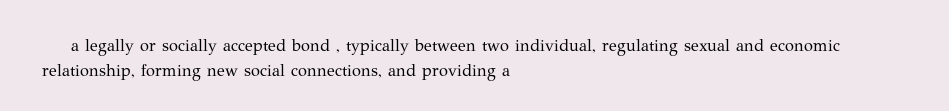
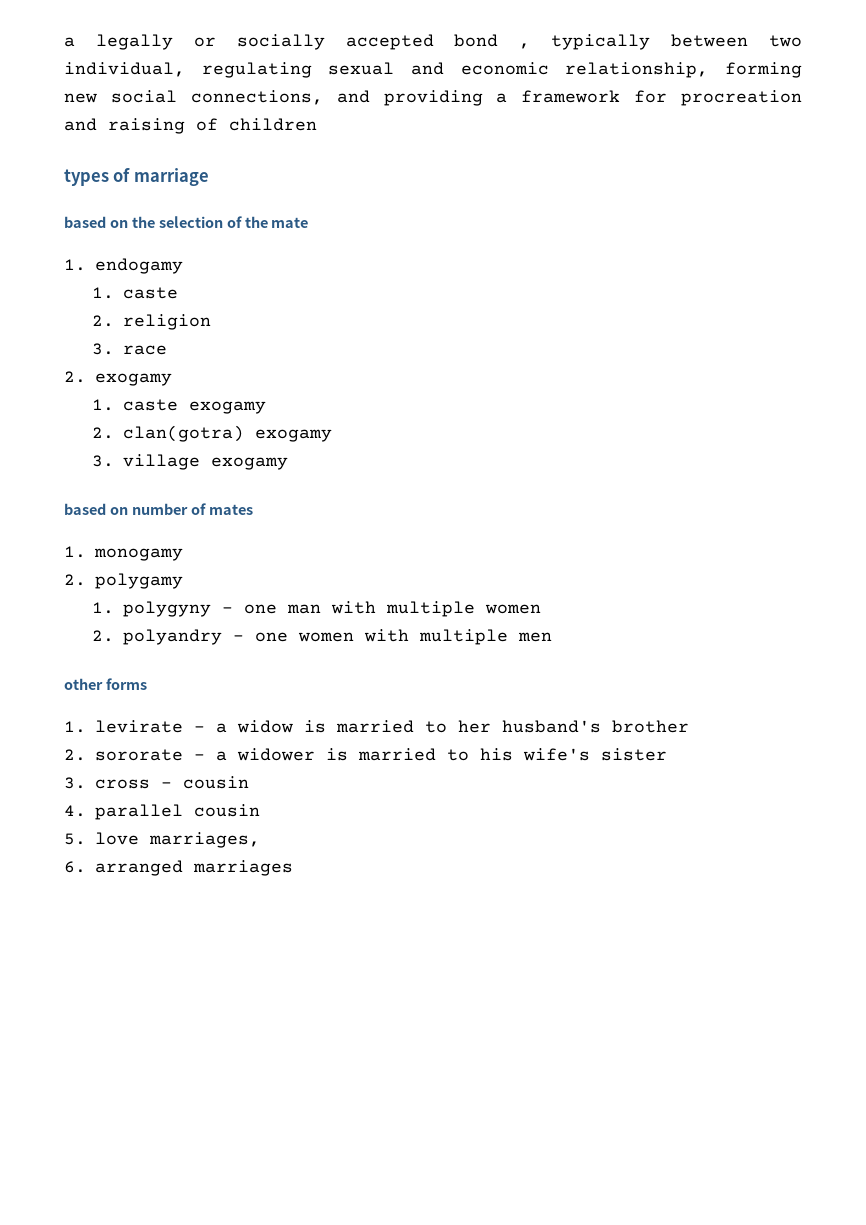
(510, 72) none -> [521,90,802,106] [64,118,317,134] [64,168,209,186] [64,216,309,228] [64,258,183,274] [91,287,178,299] [91,314,211,330] [91,343,167,355] [64,371,172,386] [91,399,266,414] [91,425,332,442] [91,454,288,470] [64,503,253,515] [64,546,183,561] [64,573,183,589] [91,601,541,617] [91,629,552,645] [64,678,147,690] [64,720,689,733] [64,748,667,761] [64,776,249,789] [64,804,260,820] [64,832,260,848] [64,860,293,876] framework for procreation and raising of children // types of marriage // based on the selection of the mate // 1. endogamy // 1. caste // 2. religion // 3. race // 2. exogamy // 1. caste exogamy // 2. clan(gotra) exogamy // 3. village exogamy // based on number of mates // 1. monogamy // 2. polygamy // 1. polygyny - one man with multiple women // 2. polyandry - one women with multiple men // other forms // 1. levirate - a widow is married to her husband's brother // 2. sororate - a widower is married to his wife's sister // 3. cross - cousin // 4. parallel cousin // 5. love marriages, // 6. arranged marriages

